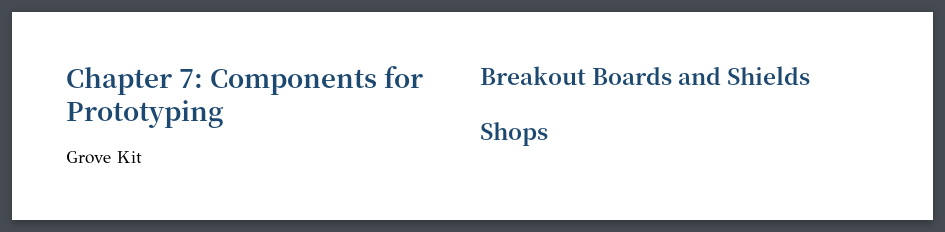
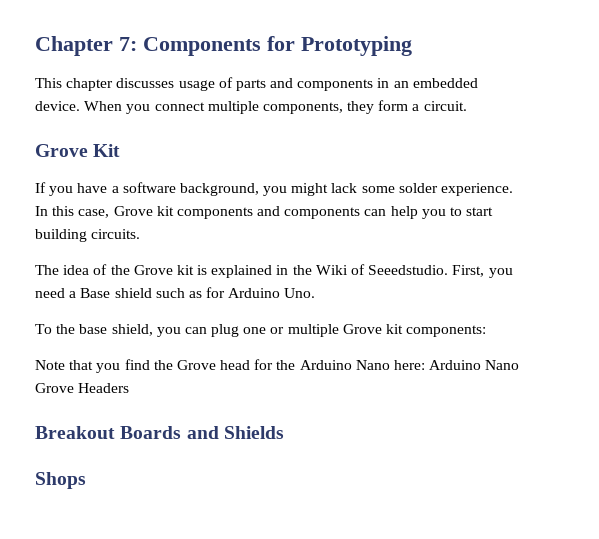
[66,151,142,164] Grove Kit -> [35,77,478,91] [35,100,467,114] [35,144,121,157] [35,182,514,196] [35,206,494,219] [35,229,141,242] [35,264,513,278] [35,287,316,298] [35,324,487,337] [35,359,520,373] [35,383,130,393] This chapter discusses usage of parts and components in an embedded device. When you connect multiple components, they form a circuit. // Grove Kit // If you have a software background, you might lack some solder experience. In this case, Grove kit components and components can help you to start building circuits. // The idea of the Grove kit is explained in the Wiki of Seeedstudio. First, you need a Base shield such as for Arduino Uno. // To the base shield, you can plug one or multiple Grove kit components: // Note that you find the Grove head for the Arduino Nano here: Arduino Nano Grove Headers

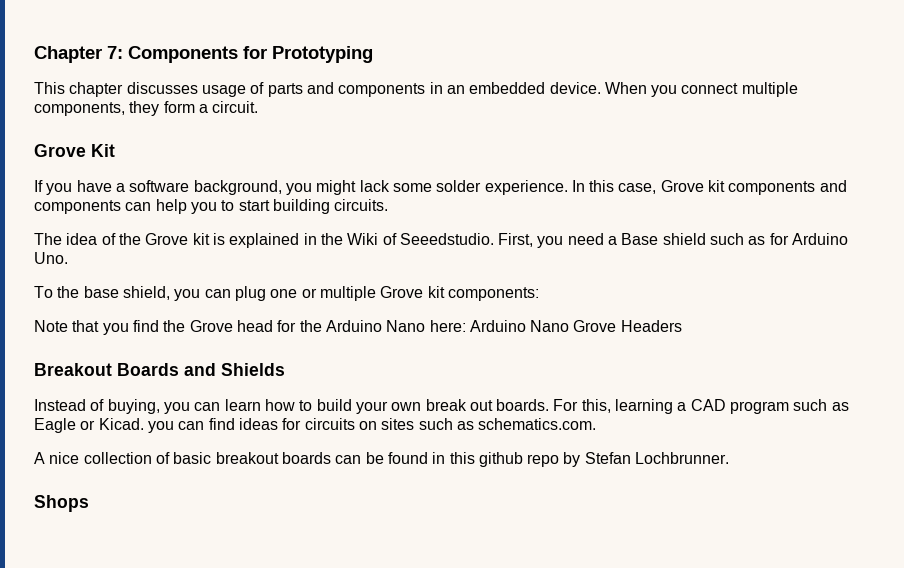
(284, 432) none -> [34,399,849,414] [34,418,597,433] [34,452,730,467] // Instead of buying, you can learn how to build your own break out boards. For this, learning a CAD program such as Eagle or Kicad. you can find ideas for circuits on sites such as schematics.com. // A nice collection of basic breakout boards can be found in this github repo by Stefan Lochbrunner.

